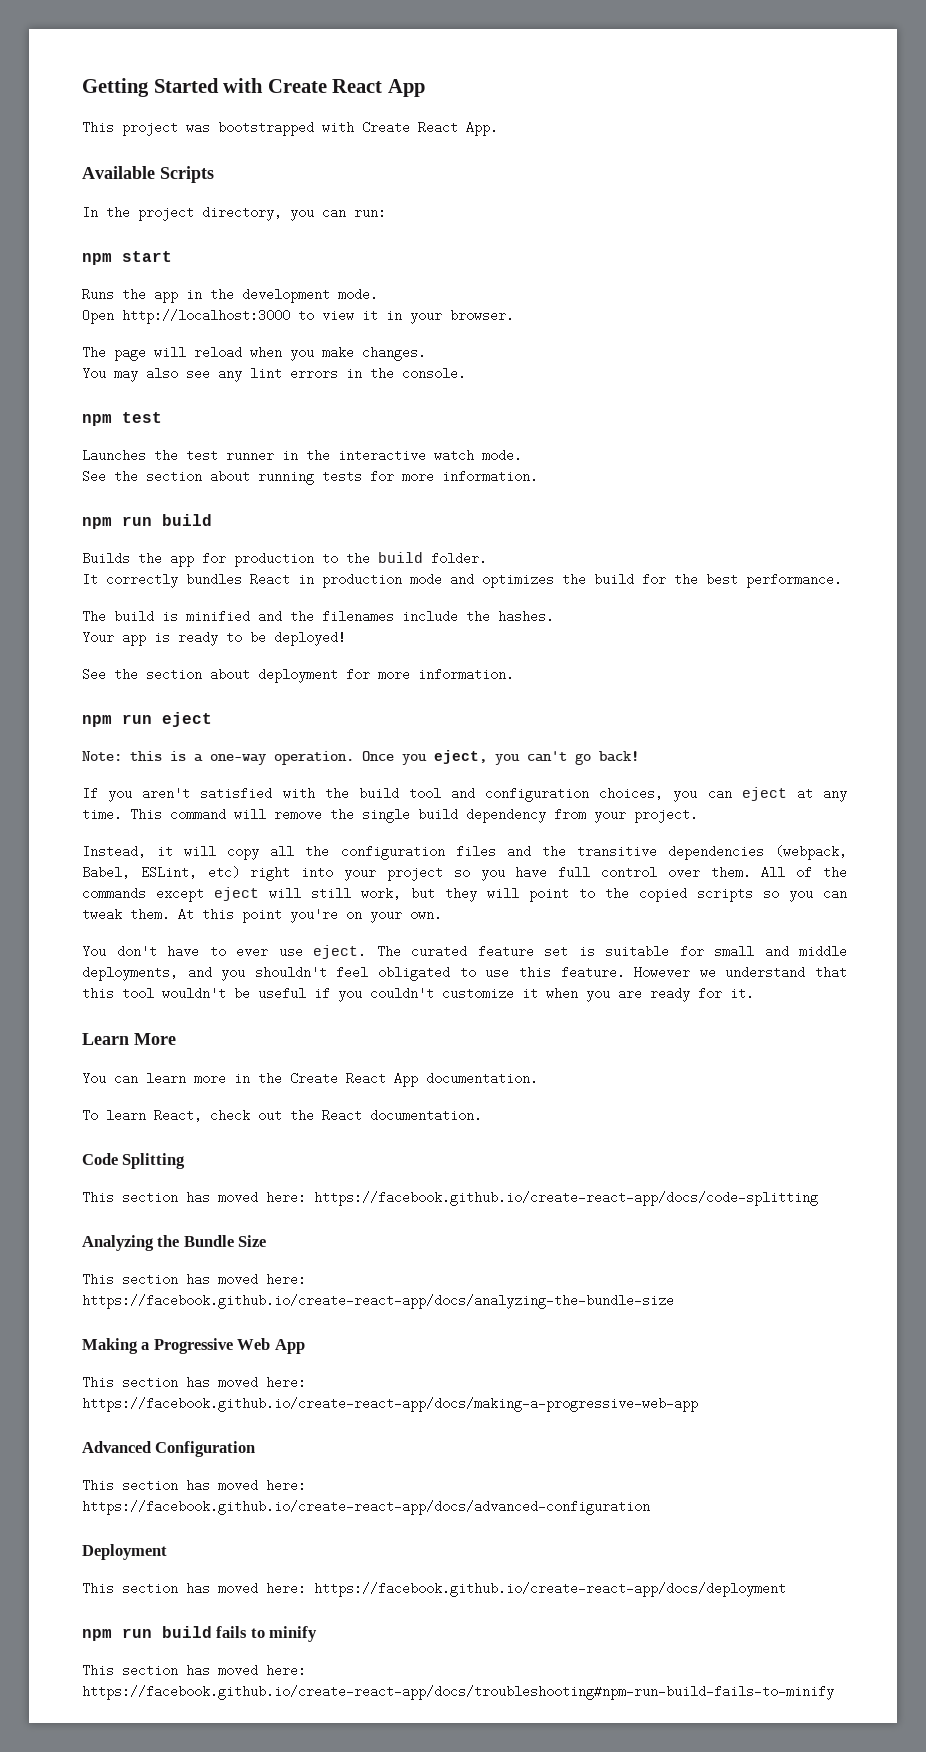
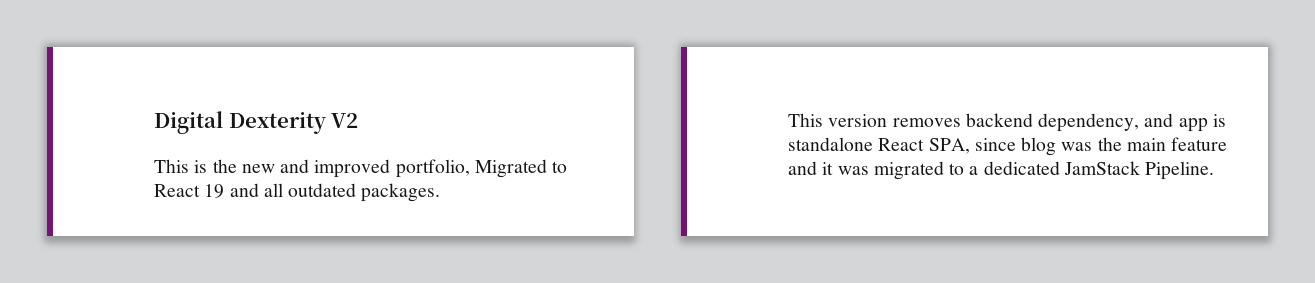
[82,78,425,97] [82,121,498,136] [82,166,214,183] [82,206,386,221] [82,251,172,265] [82,288,378,303] [82,309,514,324] [82,346,426,361] [82,367,466,382] [82,412,162,426] [82,449,522,462] [82,470,538,485] [82,514,212,529] [82,552,487,567] [82,573,842,588] [82,610,554,623] [82,631,346,646] [82,668,514,683] [82,712,212,727] [82,750,639,765] [82,787,847,802] [82,808,698,823] [82,845,847,860] [82,866,847,881] [82,887,847,902] [82,908,442,923] [82,945,847,959] [82,966,848,981] [82,987,754,1002] [82,1033,176,1045] [82,1072,538,1087] [82,1109,482,1122] [82,1153,186,1169] [82,1191,818,1206] [82,1235,267,1251] [82,1273,306,1286] [82,1294,674,1309] [82,1338,305,1354] [82,1376,306,1389] [82,1397,698,1412] [82,1441,256,1457] [82,1479,306,1492] [82,1500,650,1515] [82,1544,167,1560] [82,1582,786,1597] [82,1626,318,1642] [82,1664,306,1677] [82,1685,834,1700] Getting Started with Create React App // This project was bootstrapped with Create React App. // Available Scripts // In the project directory, you can run: // npm start // Runs the app in the development mode. // Open http://localhost:3000 to view it in your browser. // The page will reload when you make changes. // You may also see any lint errors in the console. // npm test // Launches the test runner in the interactive watch mode. // See the section about running tests for more information. // npm run build // Builds the app for production to the build folder. // It correctly bundles React in production mode and optimizes the build for the best performance. // The build is minified and the filenames include the hashes. // Your app is ready to be deployed! // See the section about deployment for more information. // npm run eject // Note: this is a one-way operation. Once you eject, you can't go back! // If you aren't satisfied with the build tool and configuration choices, you can eject at any time. This command will remove the single build dependency from your project. // Instead, it will copy all the configuration files and the transitive dependencies (webpack, Babel, ESLint, etc) right into your project so you have full control over them. All of the commands except eject will still work, but they will point to the copied scripts so you can tweak them. At this point you're on your own. // You don't have to ever use eject. The curated feature set is suitable for small and middle deployments, and you shouldn't feel obligated to use this feature. However we understand that this tool wouldn't be useful if you couldn't customize it when you are ready for it. // Learn More // You can learn more in the Create React App documentation. // To learn React, check out the React documentation. // Code Splitting // This section has moved here: https://facebook.github.io/create-react-app/docs/code-splitting // Analyzing the Bundle Size // This section has moved here: https://facebook.github.io/create-react-app/docs/analyzing-the-bundle-size // Making a Progressive Web App // This section has moved here: https://facebook.github.io/create-react-app/docs/making-a-progressive-web-app // Advanced Configuration // This section has moved here: https://facebook.github.io/create-react-app/docs/advanced-configuration // Deployment // This section has moved here: https://facebook.github.io/create-react-app/docs/deployment // npm run build fails to minify // This section has moved here: https://facebook.github.io/create-react-app/docs/troubleshooting#npm-run-build-fails-to-minify -> [154,111,359,134] [154,159,568,178] [154,183,441,202] [788,113,1226,132] [788,137,1228,156] [788,161,1215,180] Digital Dexterity V2 // This is the new and improved portfolio, Migrated to React 19 and all outdated packages. // This version removes backend dependency, and app is standalone React SPA, since blog was the main feature and it was migrated to a dedicated JamStack Pipeline.

